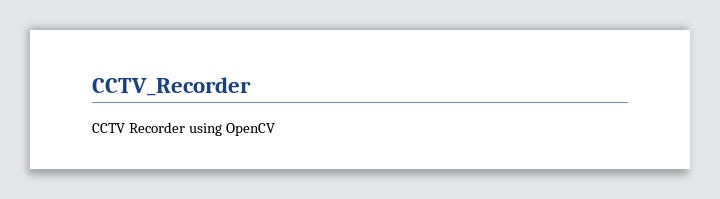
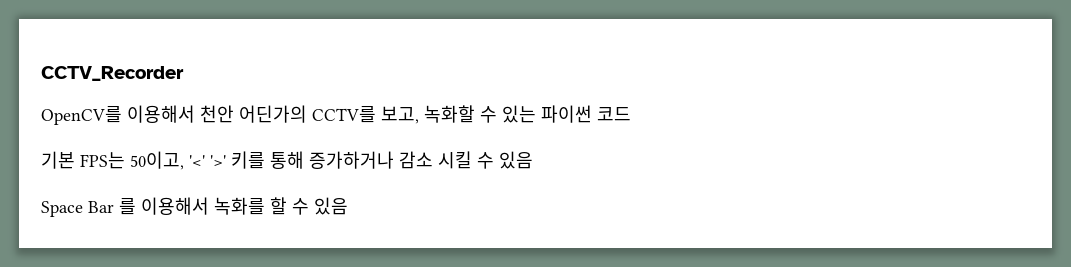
[92,122,275,136] CCTV Recorder using OpenCV -> [41,105,631,125] [41,151,533,170] [41,197,348,217] OpenCV를 이용해서 천안 어딘가의 CCTV를 보고, 녹화할 수 있는 파이썬 코드 // 기본 FPS는 50이고, '<' '>' 키를 통해 증가하거나 감소 시킬 수 있음 // Space Bar 를 이용해서 녹화를 할 수 있음

